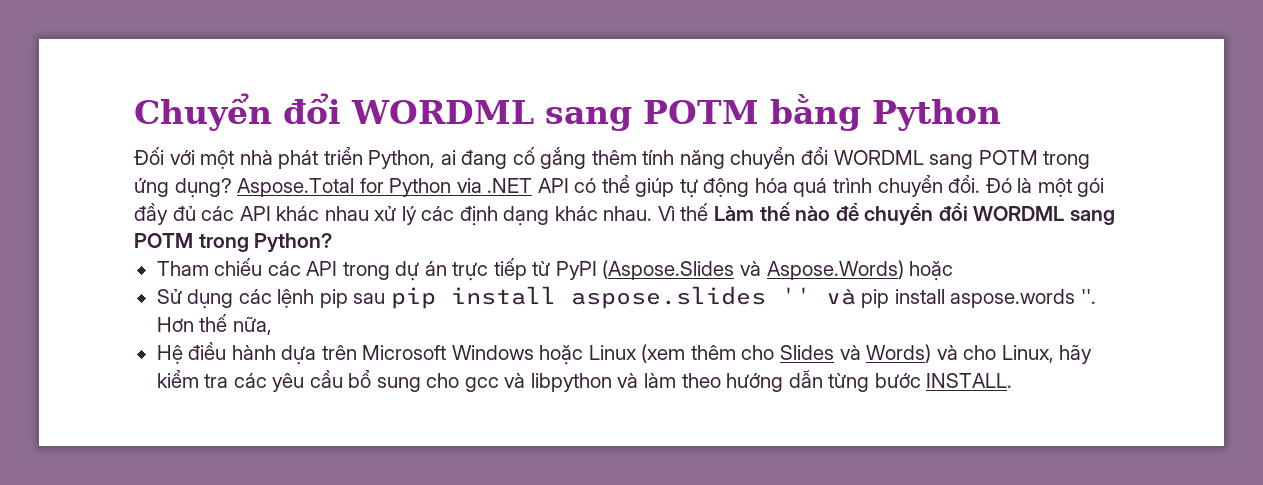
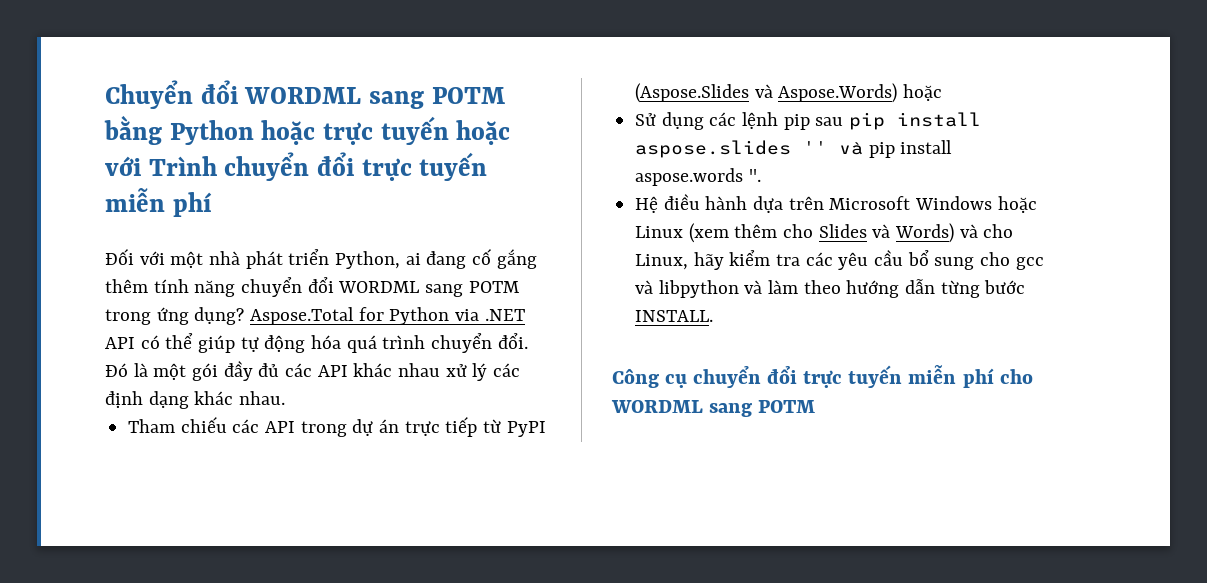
(1001, 115) none -> [261,116,511,145] [105,152,488,181] [105,188,212,217] hoặc trực tuyến hoặc với Trình chuyển đổi trực tuyến miễn phí
[657,202,1115,226] [134,233,333,253] Vì thế Làm thế nào để chuyển đổi WORDML sang POTM trong Python? -> (286, 398) none
[156,314,272,335] Hơn thế nữa, -> (761, 175) none
(1013, 380) none -> [612,364,1033,388] [611,400,816,417] // Công cụ chuyển đổi trực tuyến miễn phí cho WORDML sang POTM

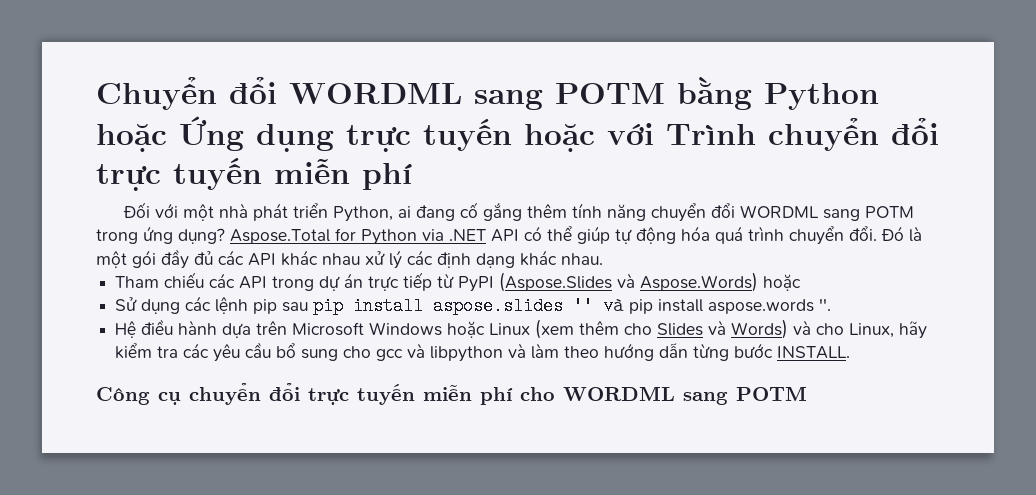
(316, 132) none -> [179,116,334,152] Ứng dụng

